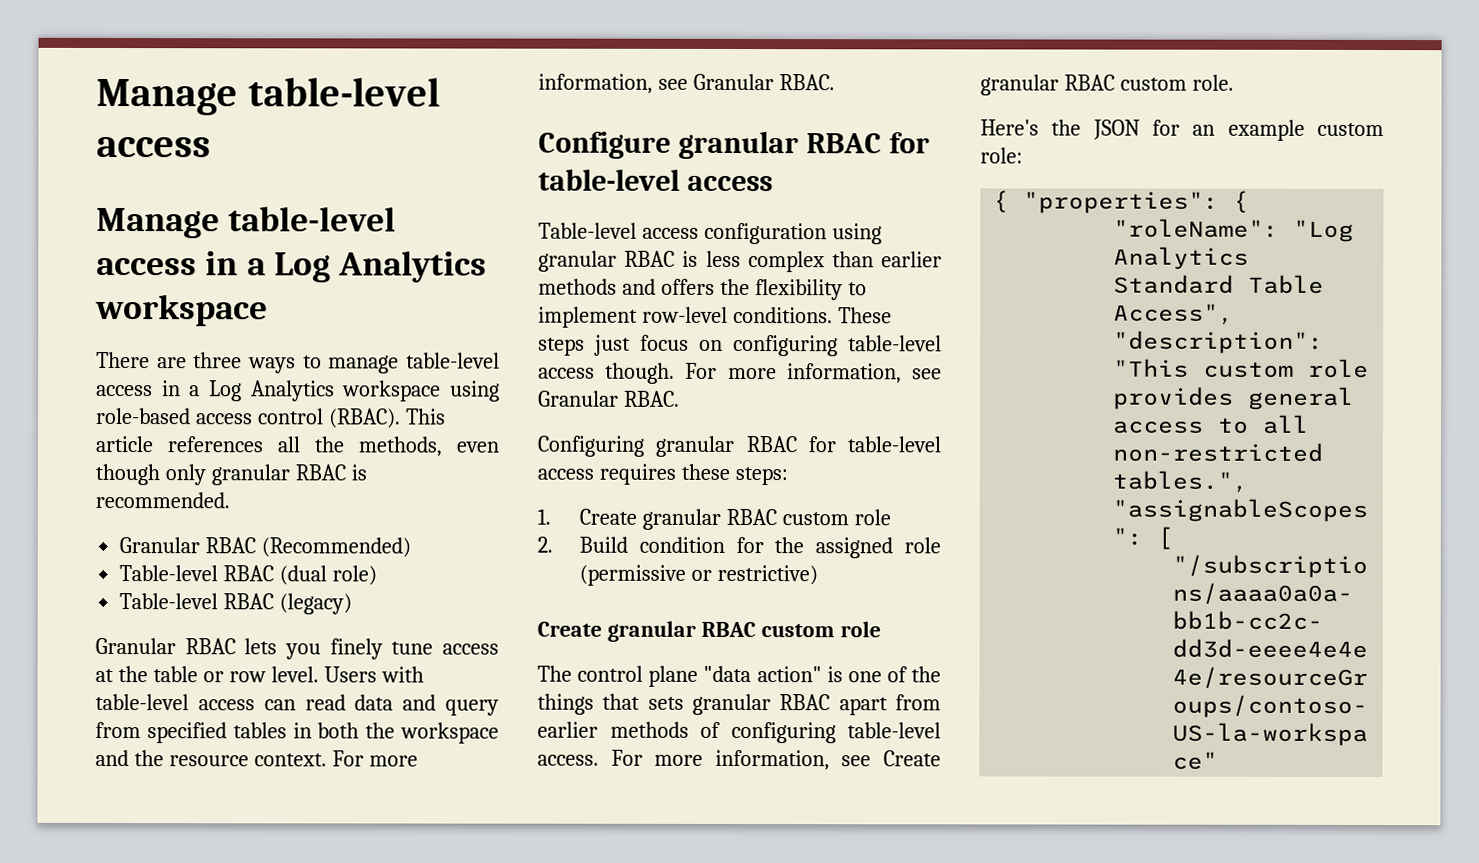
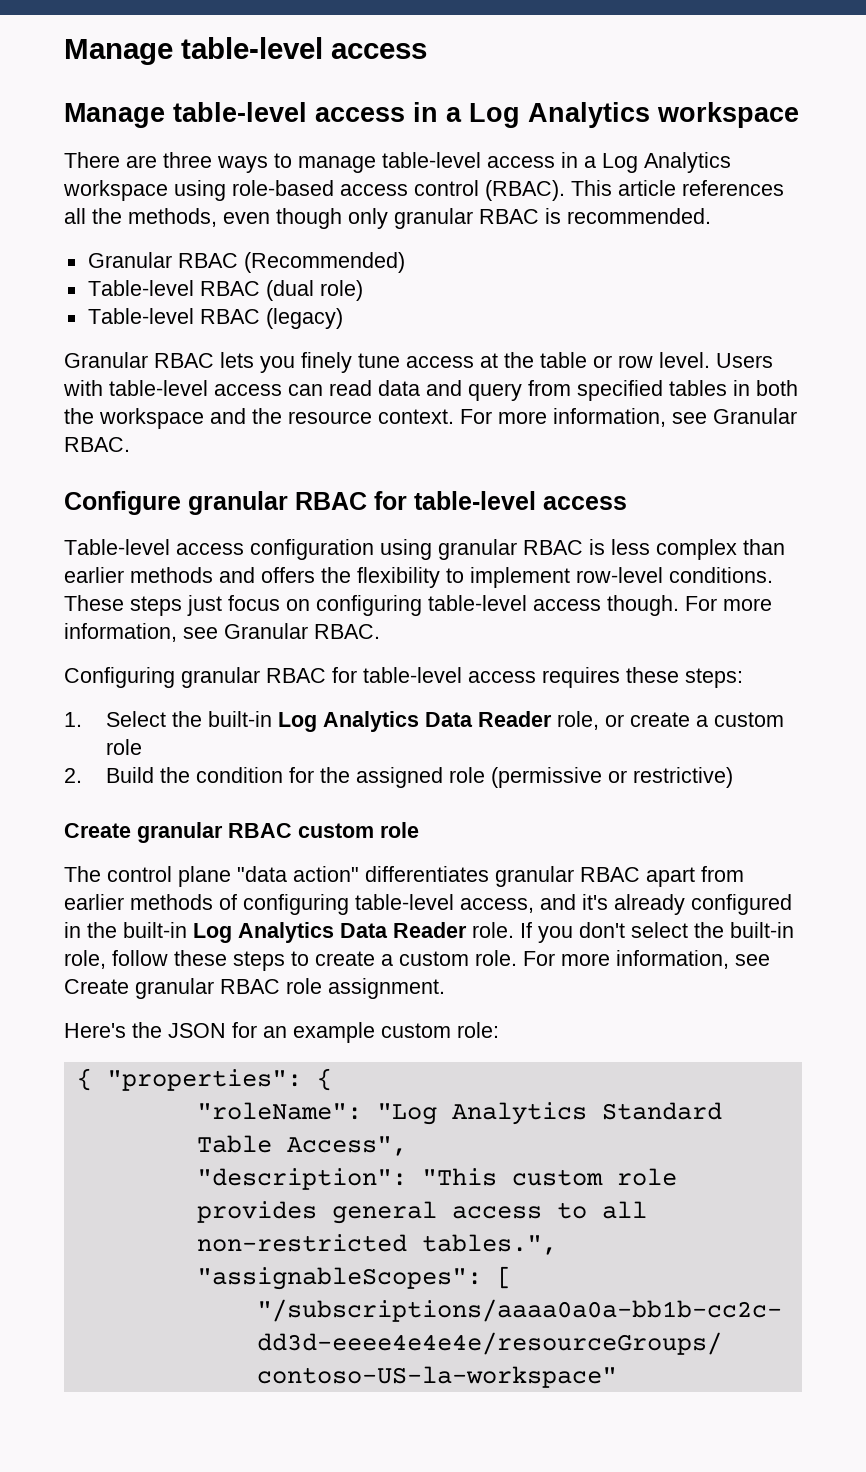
[578,508,777,530] Create granular RBAC -> [106,711,709,732] Select the built-in Log Analytics Data Reader role, or create a
(628, 544) none -> [160,767,191,783] the
[826,666,941,683] [537,693,684,715] is one of the things that sets -> [365,866,489,882] differentiates
[537,754,599,766] access. -> [460,894,792,915] [64,922,794,943] [64,950,517,971] access, and it's already configured in the built-in Log Analytics Data Reader role. If you don't select the built-in role, follow these steps to create a custom role.
[1119,74,1234,91] custom role. -> [286,978,445,999] role assignment.

